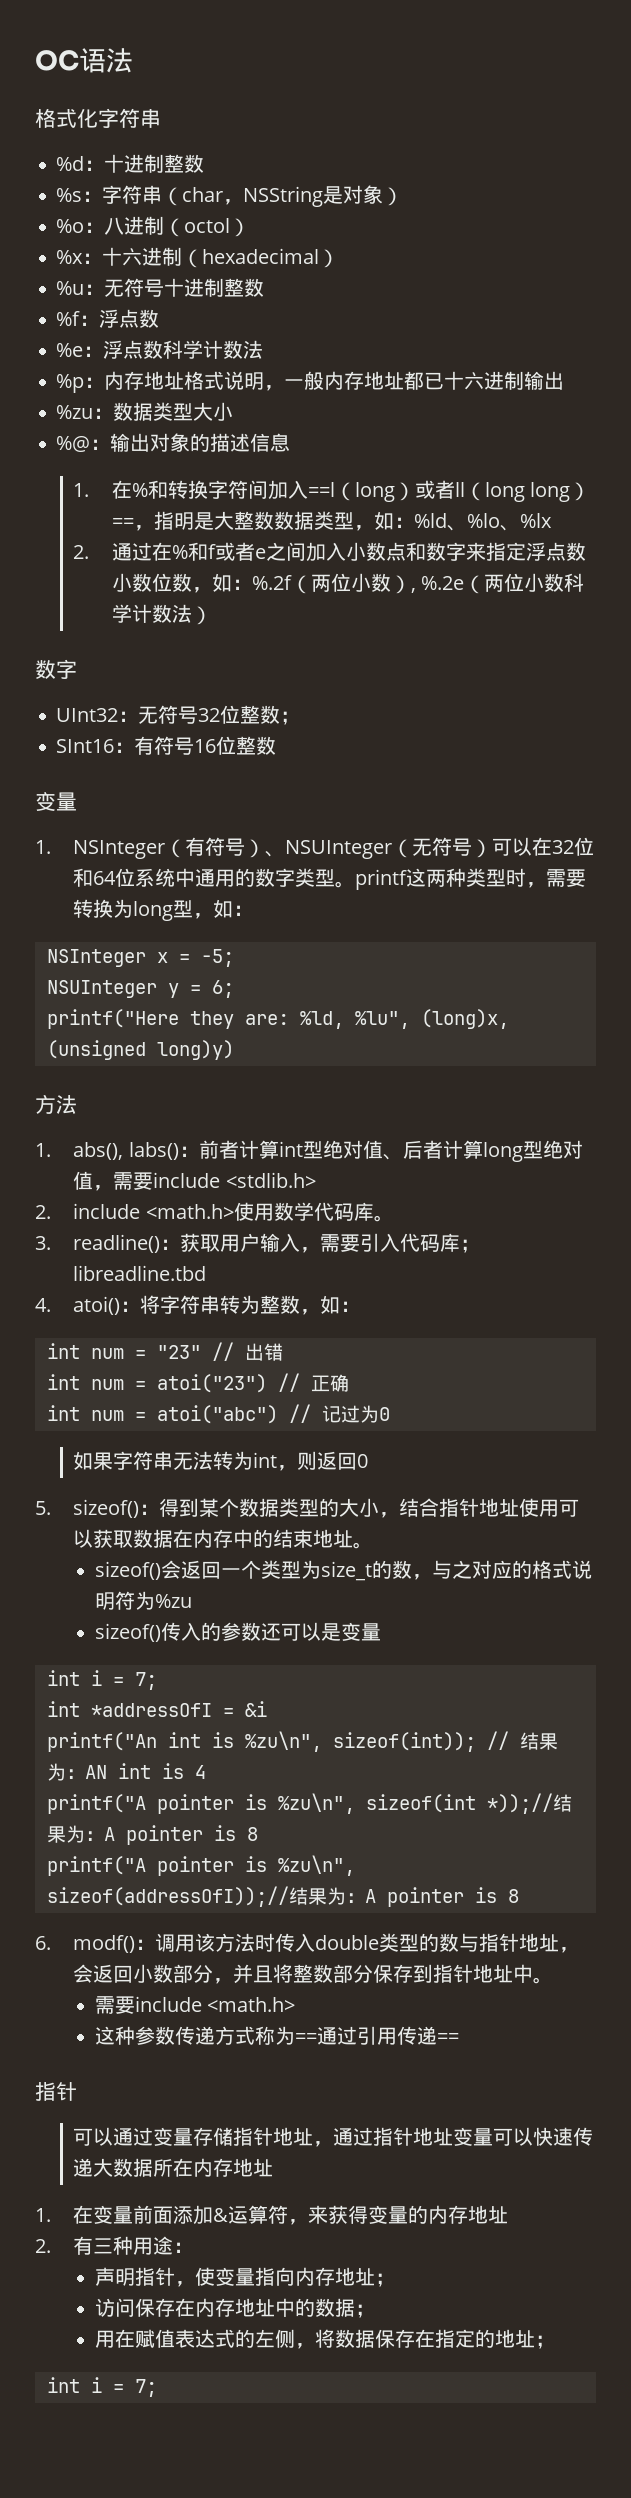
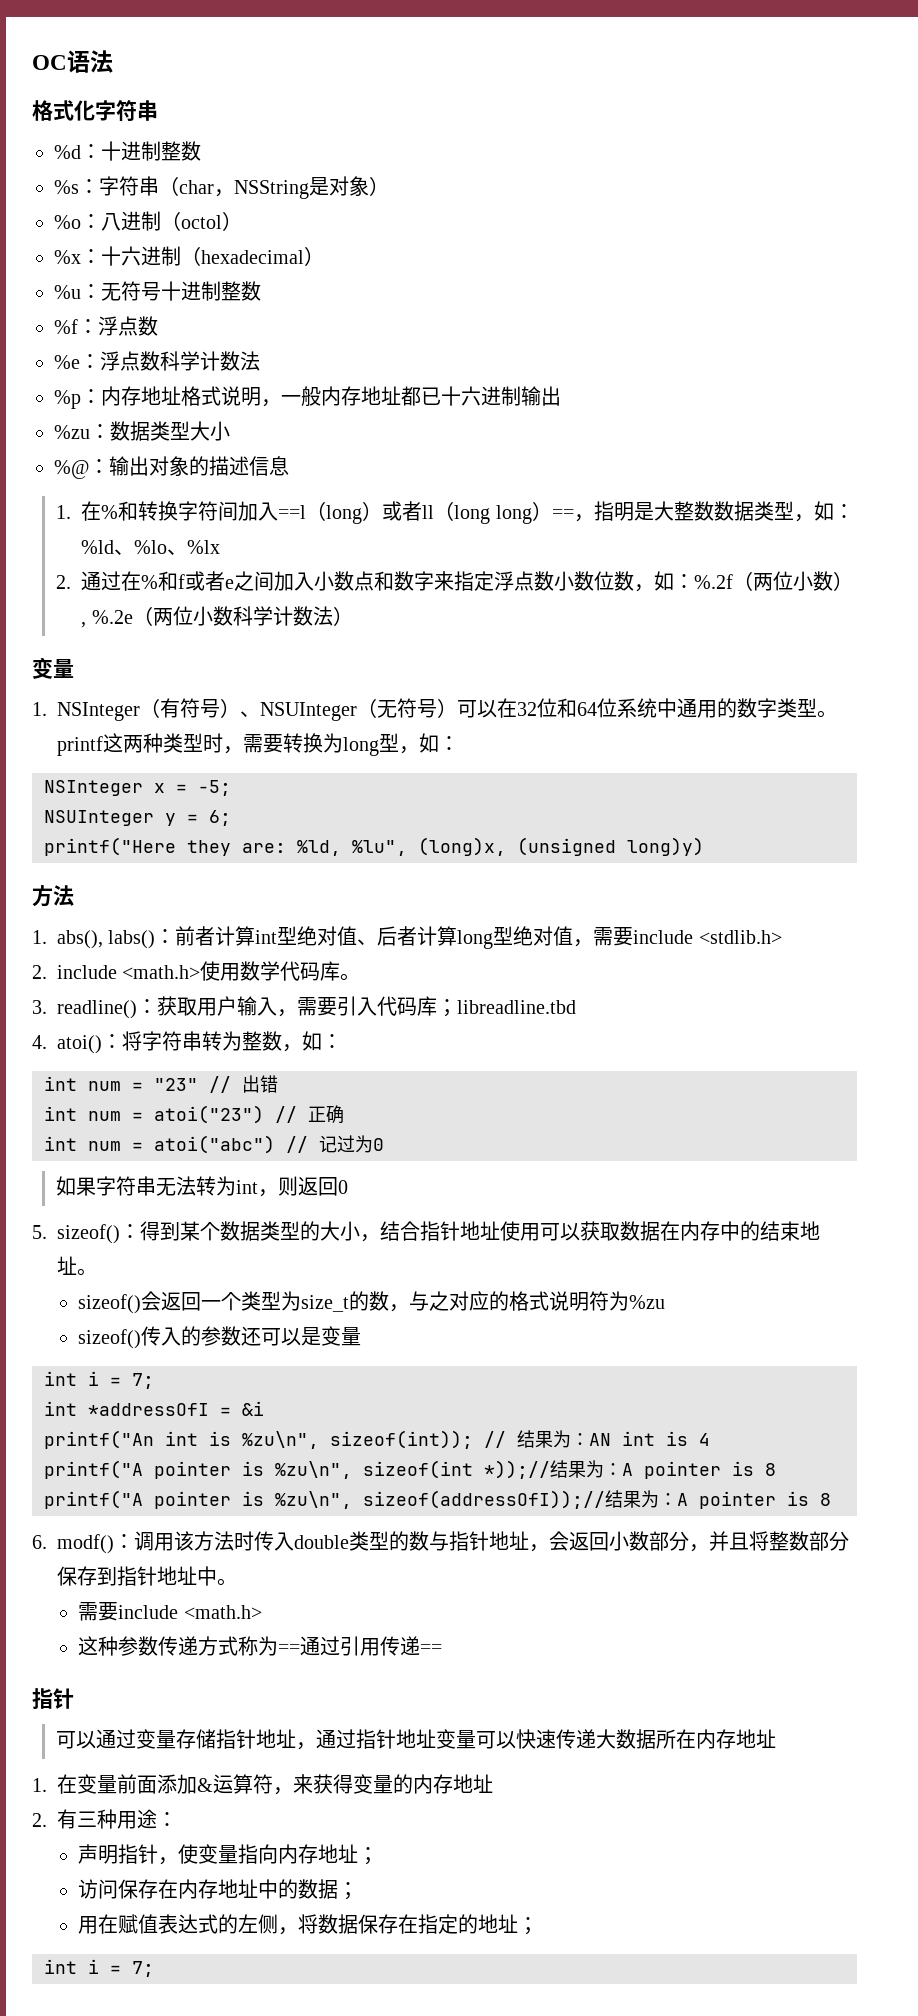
[35,659,77,679] [56,705,301,725] [56,736,277,755] // 数字 // UInt32：无符号32位整数； // SInt16：有符号16位整数 -> (353, 616) none

